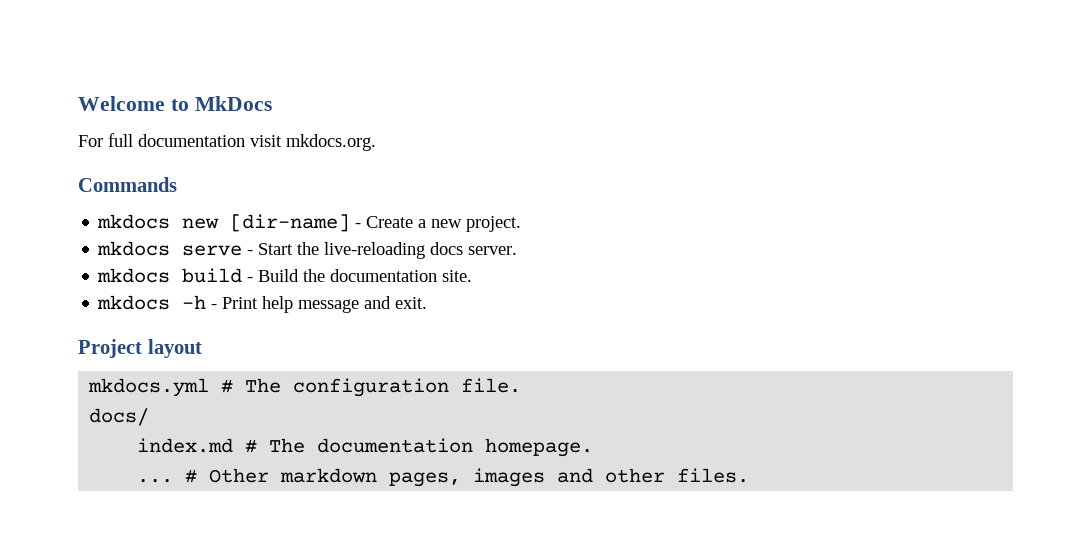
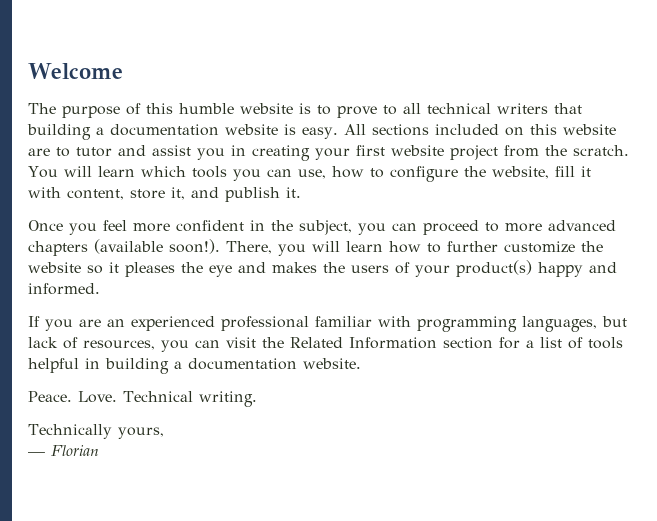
[170,96,272,111] [78,133,376,151] [78,177,177,192] [97,214,522,232] [97,241,518,259] [97,268,473,283] [97,295,428,313] [78,339,202,358] [88,378,522,397] [89,408,150,426] [137,438,594,457] [137,468,750,487] to MkDocs // For full documentation visit mkdocs.org. // Commands // mkdocs new [dir-name] - Create a new project. // mkdocs serve - Start the live-reloading docs server. // mkdocs build - Build the documentation site. // mkdocs -h - Print help message and exit. // Project layout // mkdocs.yml # The configuration file. // docs/ // index.md # The documentation homepage. // ... # Other markdown pages, images and other files. -> [28,103,582,118] [27,124,616,140] [28,145,629,161] [28,166,591,182] [28,187,301,202] [28,220,616,235] [28,239,603,256] [28,260,617,277] [28,283,100,295] [28,316,627,332] [28,337,623,352] [28,358,361,374] [28,391,257,407] [28,424,164,439] [28,445,99,456] // The purpose of this humble website is to prove to all technical writers that building a documentation website is easy. All sections included on this website are to tutor and assist you in creating your first website project from the scratch. You will learn which tools you can use, how to configure the website, fill it with content, store it, and publish it. // Once you feel more confident in the subject, you can proceed to more advanced chapters (available soon!). There, you will learn how to further customize the website so it pleases the eye and makes the users of your product(s) happy and informed. // If you are an experienced professional familiar with programming languages, but lack of resources, you can visit the Related Information section for a list of tools helpful in building a documentation website. // Peace. Love. Technical writing. // Technically yours, // — Florian

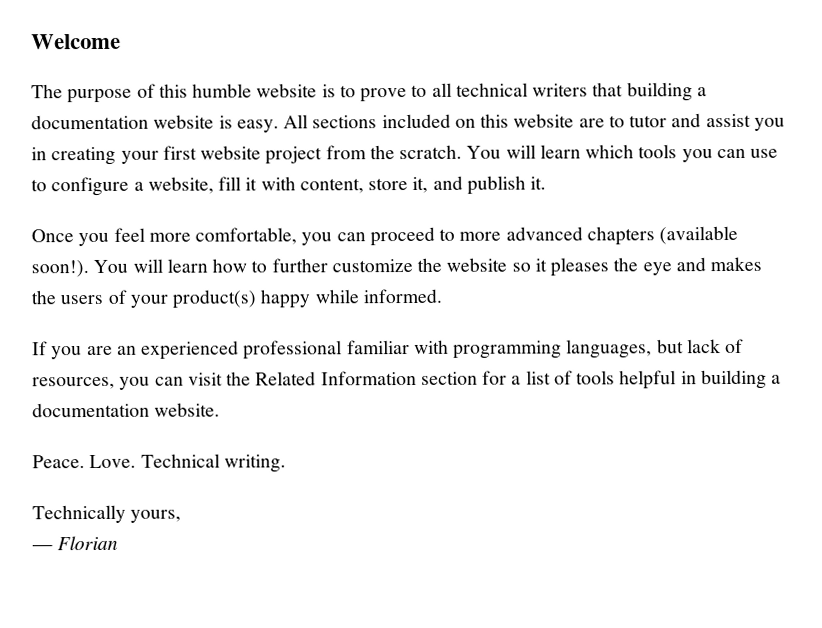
[297,166,364,179] use, how -> [750,148,779,158] use
[463,166,486,177] the -> [133,181,144,191] a
[176,220,352,235] confident in the subject, -> [195,227,298,245] comfortable,
[226,241,306,256] There, you -> [93,259,129,273] You
[589,262,617,273] and -> [314,289,359,304] while

